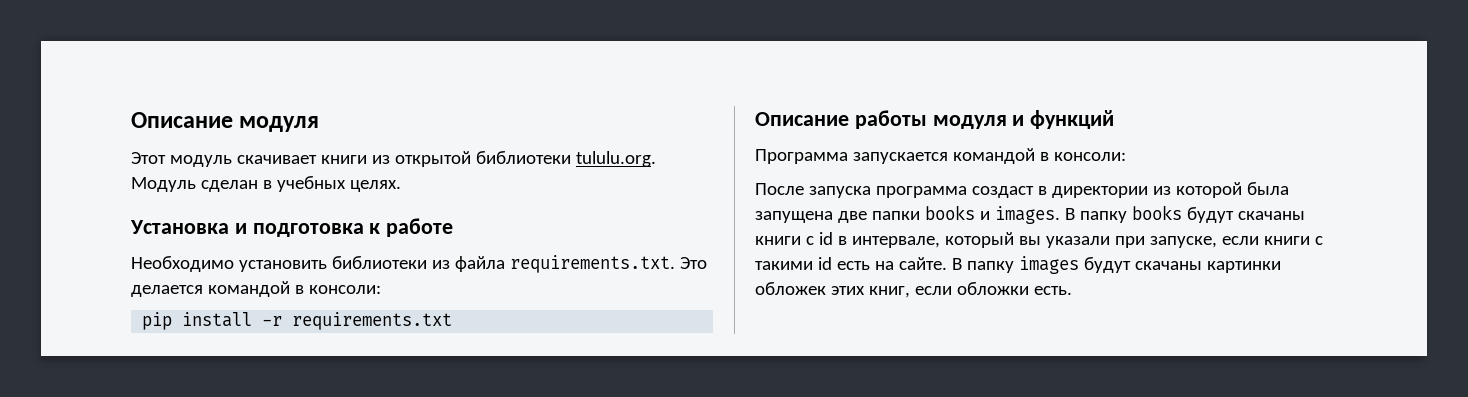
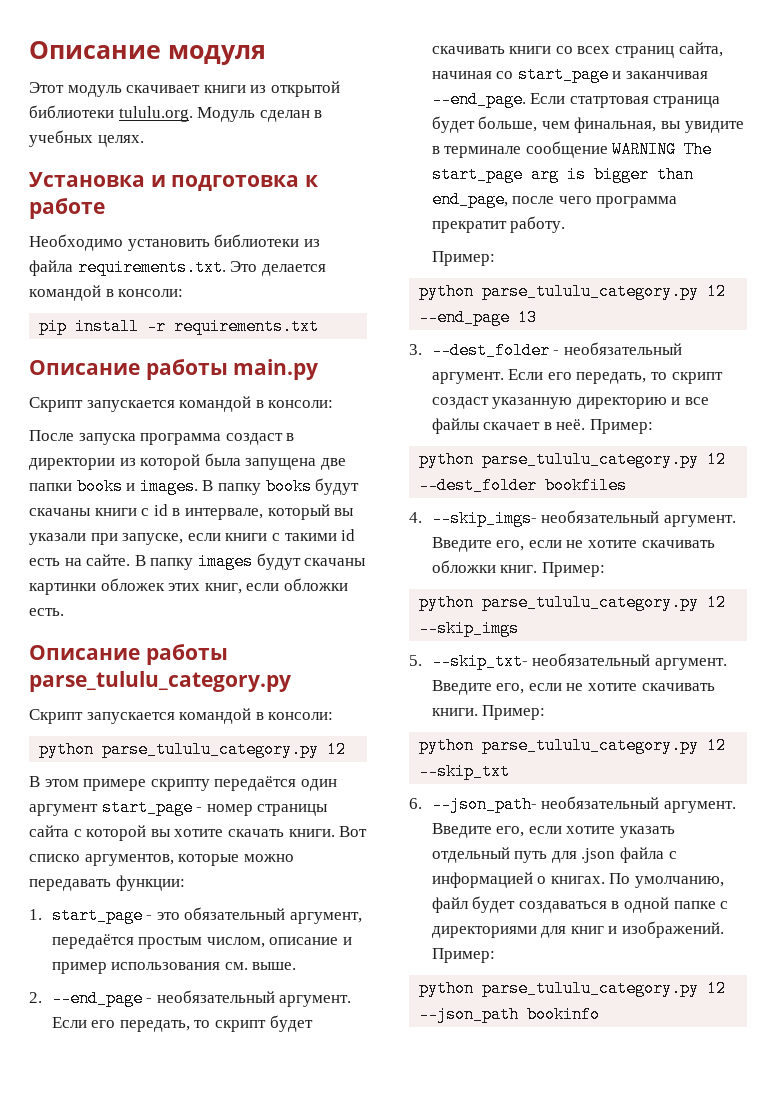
[932,110,1115,129] [755,149,848,164] модуля и функций // Программа -> [233,359,319,380] [29,397,83,412] main.py // Скрипт
(1072, 290) none -> [29,644,228,665] [29,671,291,692] [29,708,334,724] [39,741,347,758] [29,776,337,791] [29,799,329,816] [29,825,368,841] [29,854,294,866] [29,875,185,891] [29,907,362,924] [51,934,352,949] [51,962,297,974] [29,990,352,1007] [51,1015,313,1032] [431,42,723,58] [431,66,708,83] [431,91,721,108] [431,116,744,133] [431,141,713,158] [431,166,694,183] [431,191,678,208] [431,216,566,233] [431,251,495,266] [419,283,727,300] [419,309,538,326] [409,342,682,359] [431,369,723,384] [431,397,709,409] [431,418,653,434] [419,451,727,468] [419,477,628,494] [409,510,736,527] [431,537,715,552] [431,560,605,577] [419,594,727,611] [419,620,520,637] [409,653,727,670] [431,680,715,695] [431,705,546,720] [419,737,727,754] [419,763,511,780] [409,796,736,813] [431,823,675,838] [431,847,677,863] [431,872,724,888] [431,896,729,913] [431,921,724,938] [431,948,495,963] [419,980,727,997] [419,1006,601,1023] // Описание работы parse_tululu_category.py // Скрипт запускается командой в консоли: // python parse_tululu_category.py 12 // В этом примере скрипту передаётся один аргумент start_page - номер страницы сайта с которой вы хотите скачать книги. Вот списко аргументов, которые можно передавать функции: // 1. start_page - это обязательный аргумент, передаётся простым числом, описание и пример использования см. выше. // 2. --end_page - необязательный аргумент. Если его передать, то скрипт будет скачивать книги со всех страниц сайта, начиная co start_page и заканчивая --end_page. Если статртовая страница будет больше, чем финальная, вы увидите в терминале сообщение WARNING The start_page arg is bigger than end_page, после чего программа прекратит работу. // Пример: // python parse_tululu_category.py 12 --end_page 13 // 3. --dest_folder - необязательный аргумент. Если его передать, то скрипт создаст указанную директорию и все файлы скачает в неё. Пример: // python parse_tululu_category.py 12 --dest_folder bookfiles // 4. --skip_imgs- необязательный аргумент. Введите его, если не хотите скачивать обложки книг. Пример: // python parse_tululu_category.py 12 --skip_imgs // 5. --skip_txt- необязательный аргумент. Введите его, если не хотите скачивать книги. Пример: // python parse_tululu_category.py 12 --skip_txt // 6. --json_path- необязательный аргумент. Введите его, если хотите указать отдельный путь для .json файла с информацией о книгах. По умолчанию, файл будет создаваться в одной папке с директориями для книг и изображений. Пример: // python parse_tululu_category.py 12 --json_path bookinfo

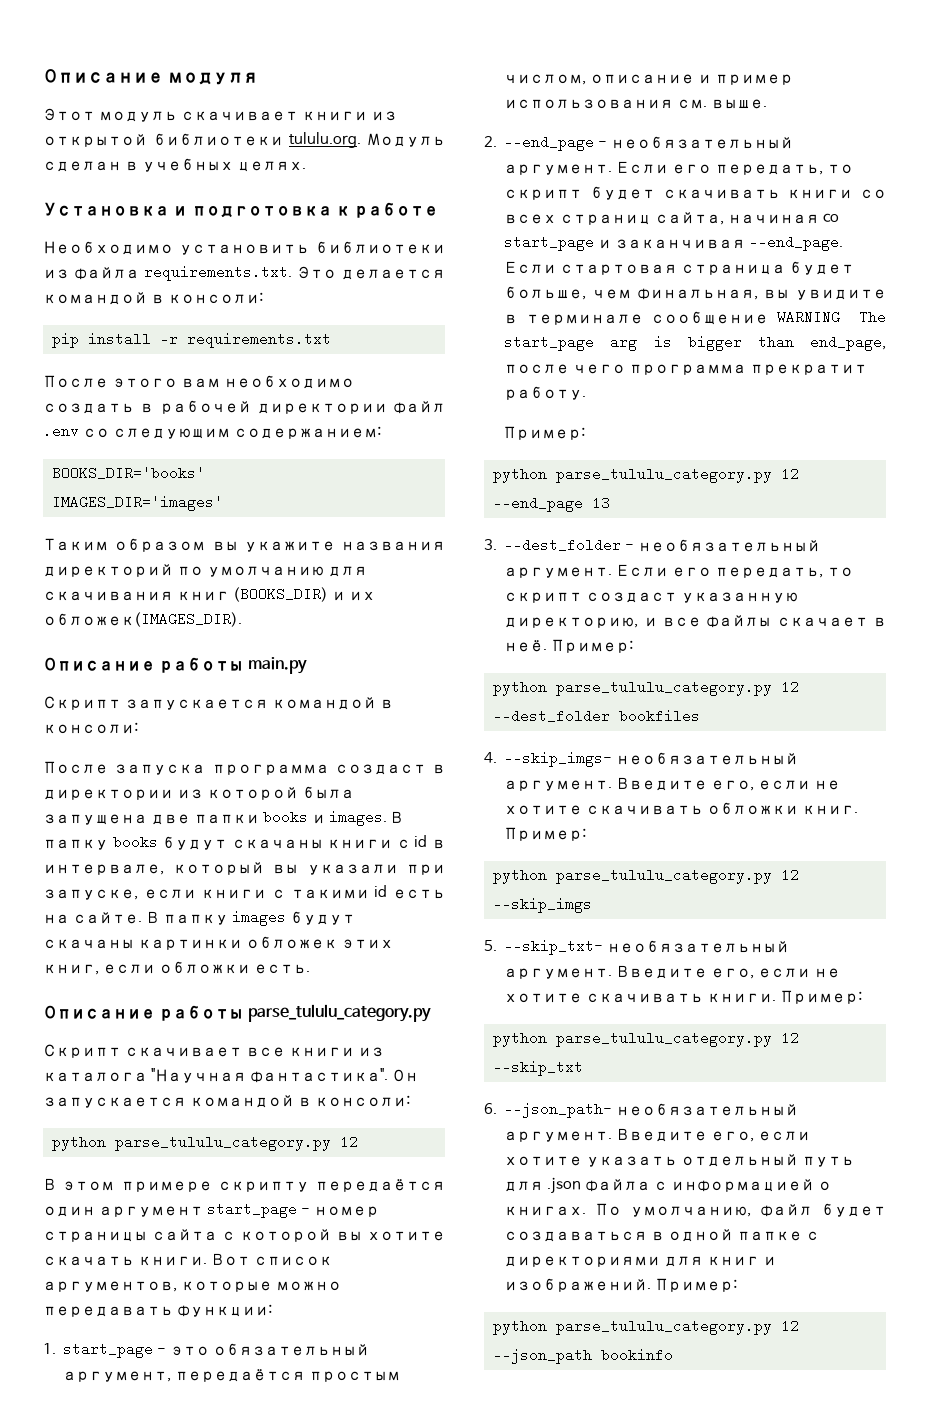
(320, 326) none -> [43,375,354,389] [43,400,445,414] [43,424,381,439] [51,466,205,480] [51,495,223,511] [43,538,445,552] [43,564,367,577] [43,587,375,602] [43,612,242,627] // После этого вам необходимо создать в рабочей директории файл .env со следующим содержанием: // BOOKS_DIR='books' // IMAGES_DIR='images' // Таким образом вы укажите названия директорий по умолчанию для скачивания книг (BOOKS_DIR) и их обложек(IMAGES_DIR).
(83, 716) none -> [124,1047,384,1057] [43,1068,418,1083] скачивает все книги из каталога "Научная фантастика". Он
[29,854,80,862] списко -> [253,1256,332,1266] список
[569,96,649,108] статртовая -> [560,264,678,275] стартовая
[576,397,667,409] директорию -> [504,617,639,628] директорию,

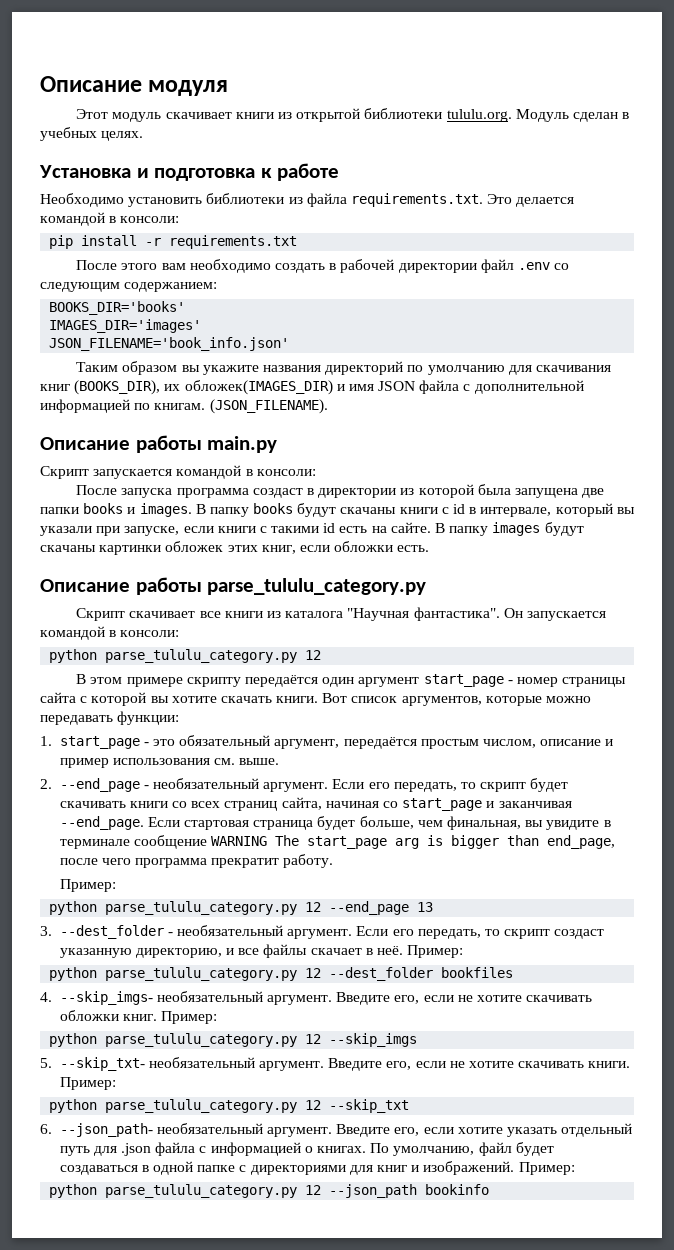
(223, 503) none -> [49,337,290,351] // JSON_FILENAME='book_info.json'
[232,587,375,602] [43,612,242,627] (BOOKS_DIR) и их обложек(IMAGES_DIR). -> [74,380,584,395] [40,399,328,414] (BOOKS_DIR), их обложек(IMAGES_DIR) и имя JSON файла с дополнительной информацией по книгам. (JSON_FILENAME).

